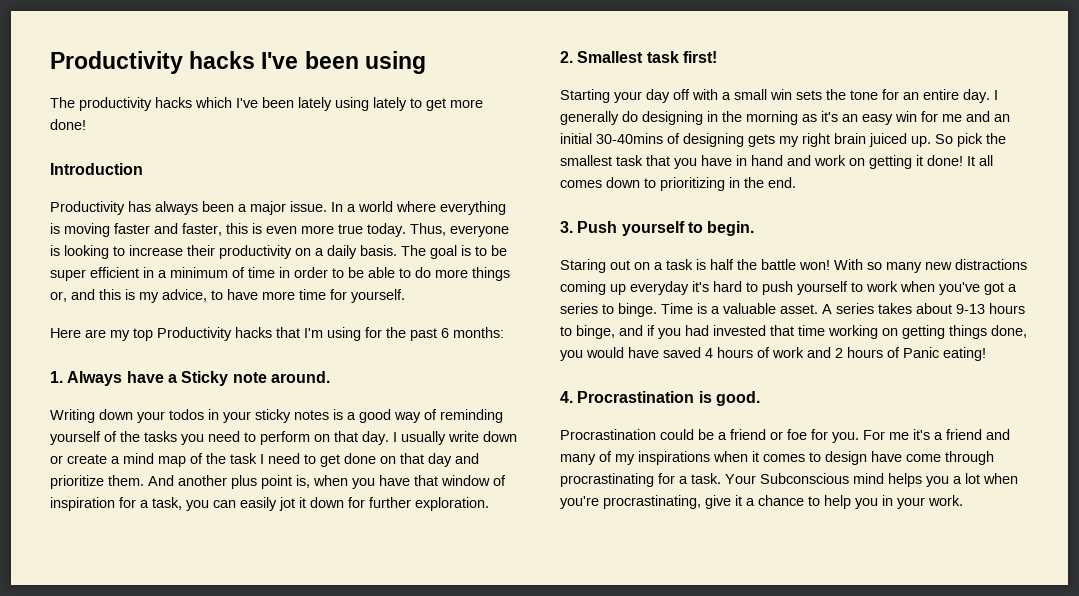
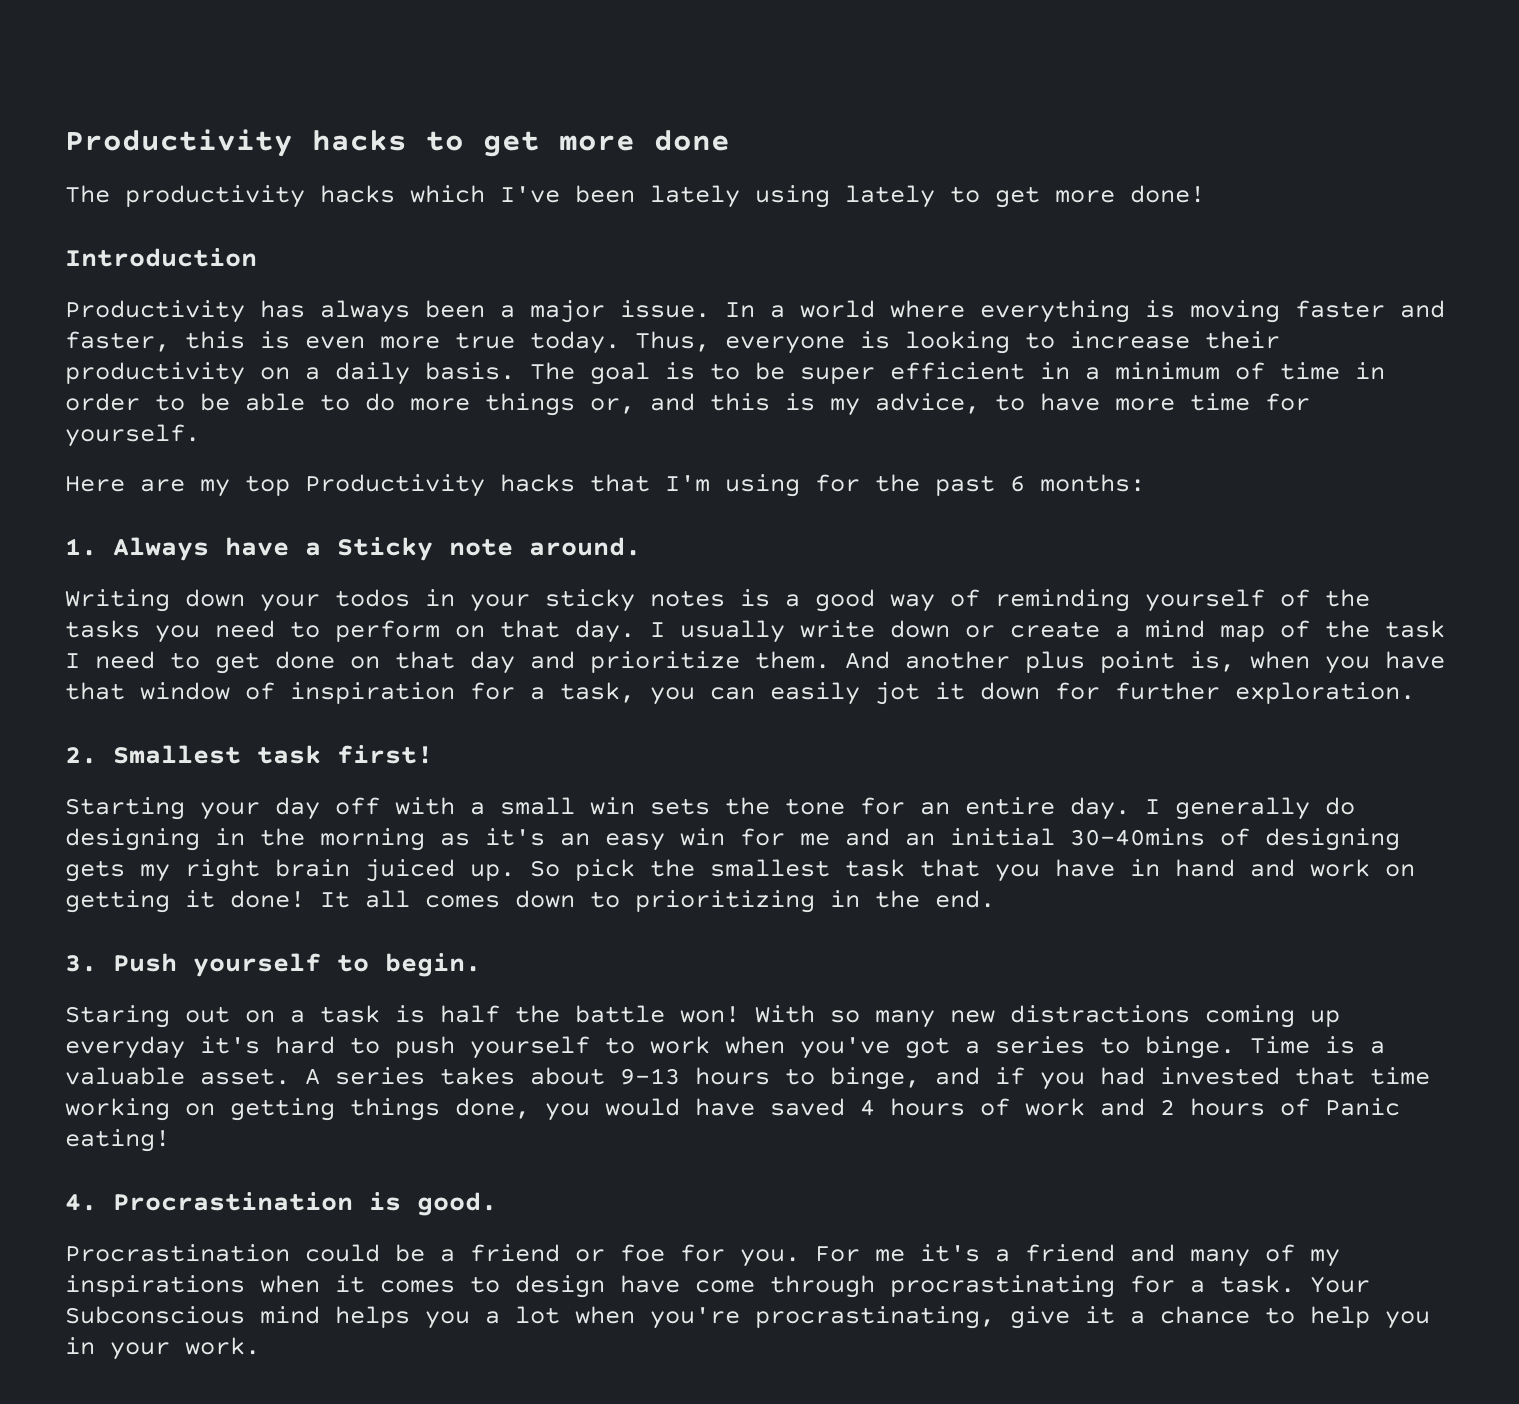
[50,51,426,74] Productivity hacks I've been using -> [65,129,730,157] Productivity hacks to get more done

